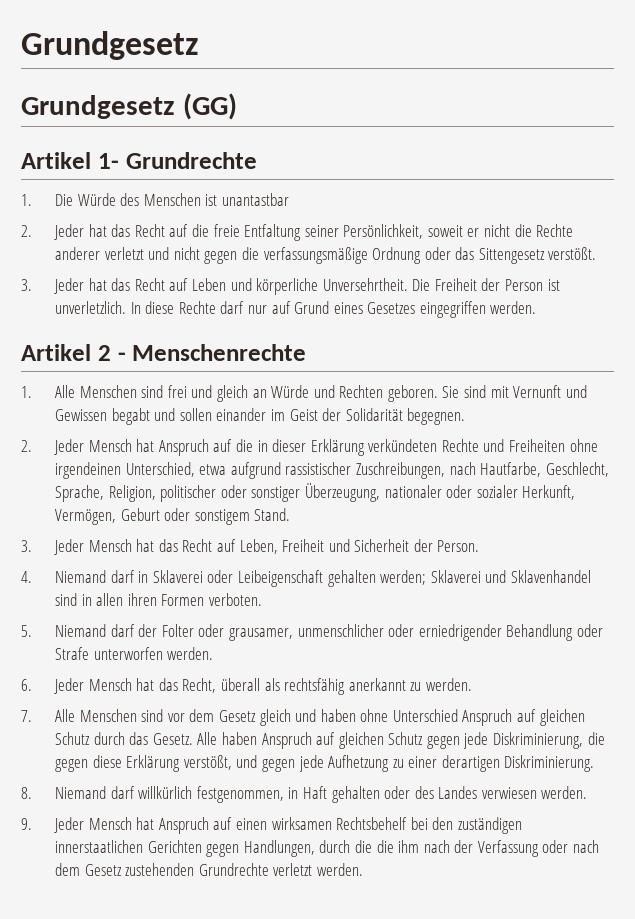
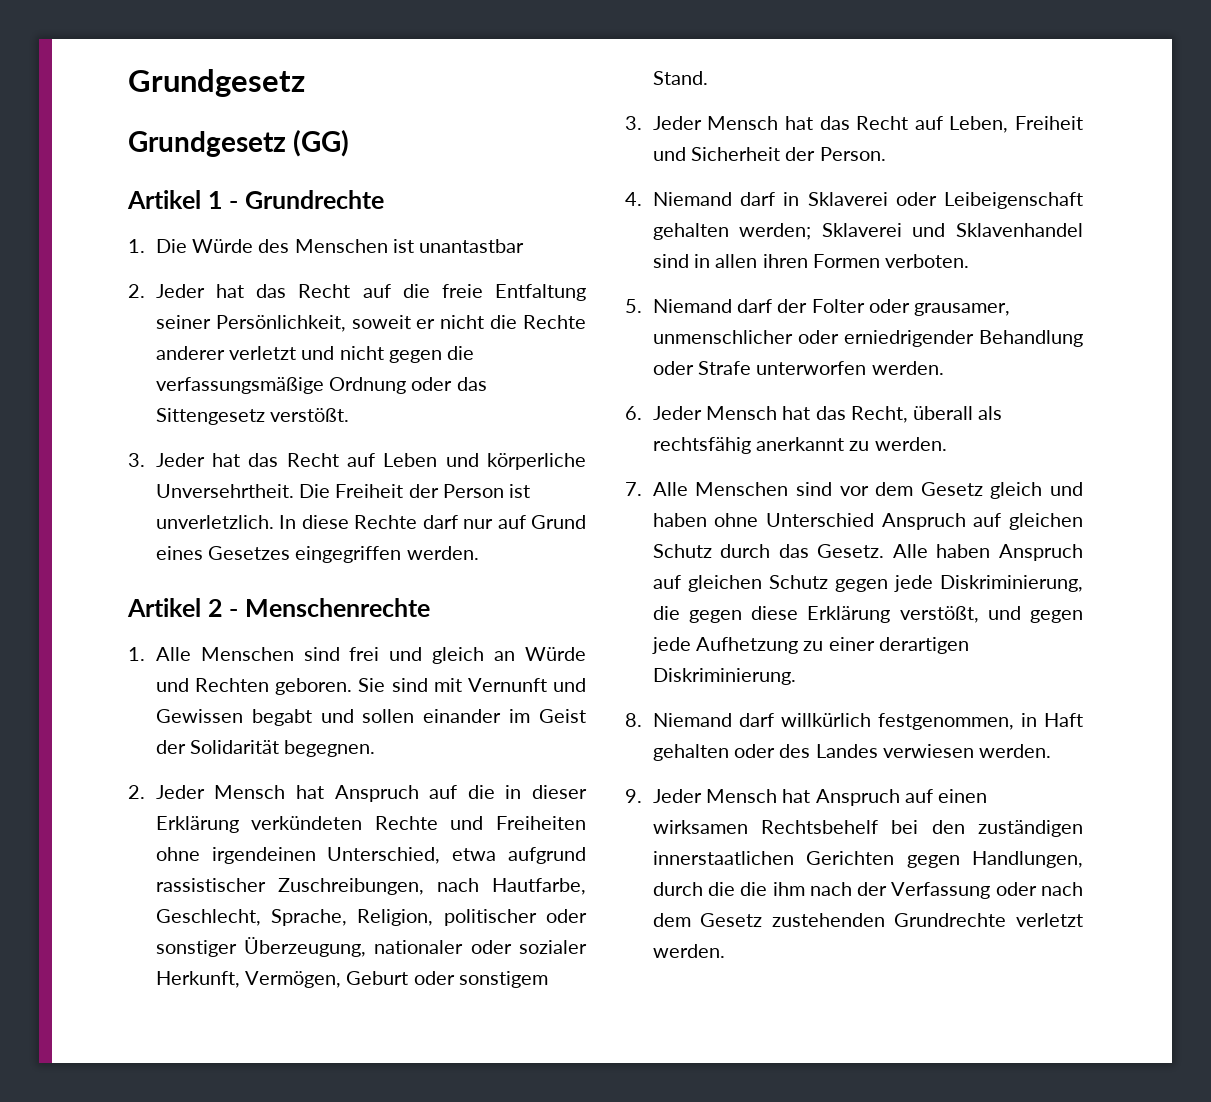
[97,153,119,169] 1- -> [207,191,239,209] 1 -

